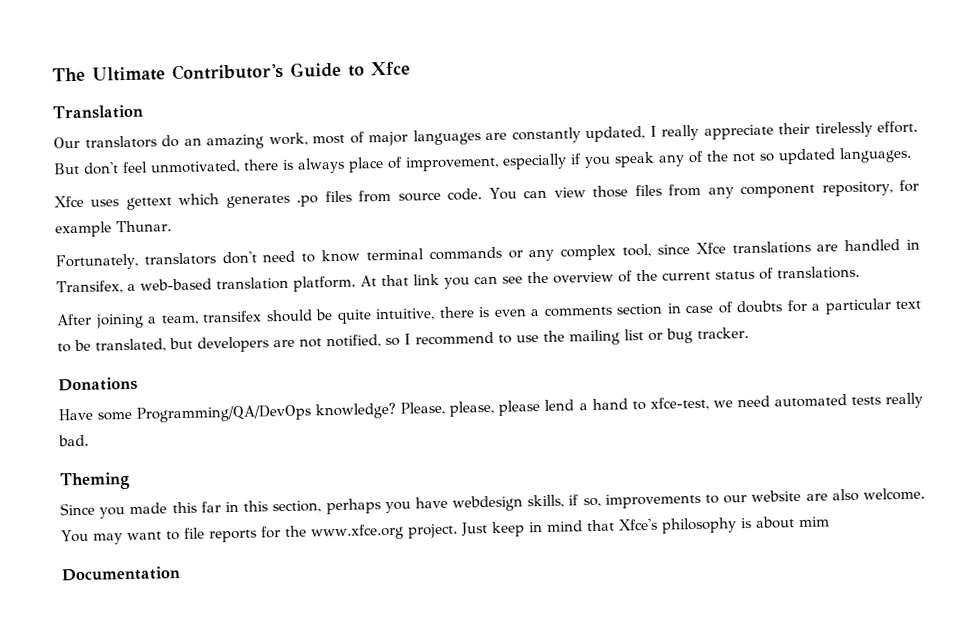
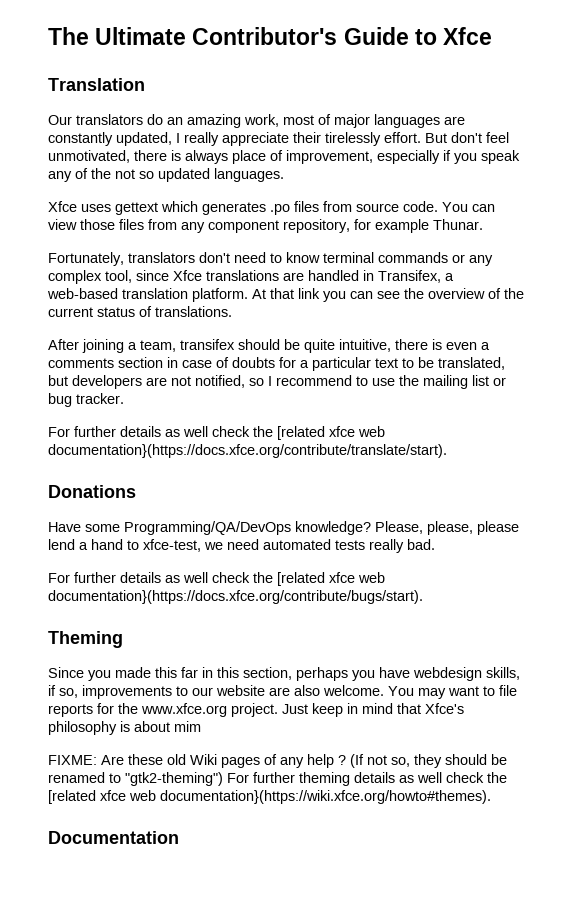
(749, 332) none -> [48,426,385,440] [48,444,447,458] // For further details as well check the [related xfce web documentation}(https://docs.xfce.org/contribute/translate/start).
(89, 440) none -> [48,572,385,586] [48,590,423,604] // For further details as well check the [related xfce web documentation}(https://docs.xfce.org/contribute/bugs/start).
(830, 522) none -> [48,754,507,768] [48,772,507,786] [48,790,491,804] // FIXME: Are these old Wiki pages of any help ? (If not so, they should be renamed to "gtk2-theming") For further theming details as well check the [related xfce web documentation}(https://wiki.xfce.org/howto#themes).

